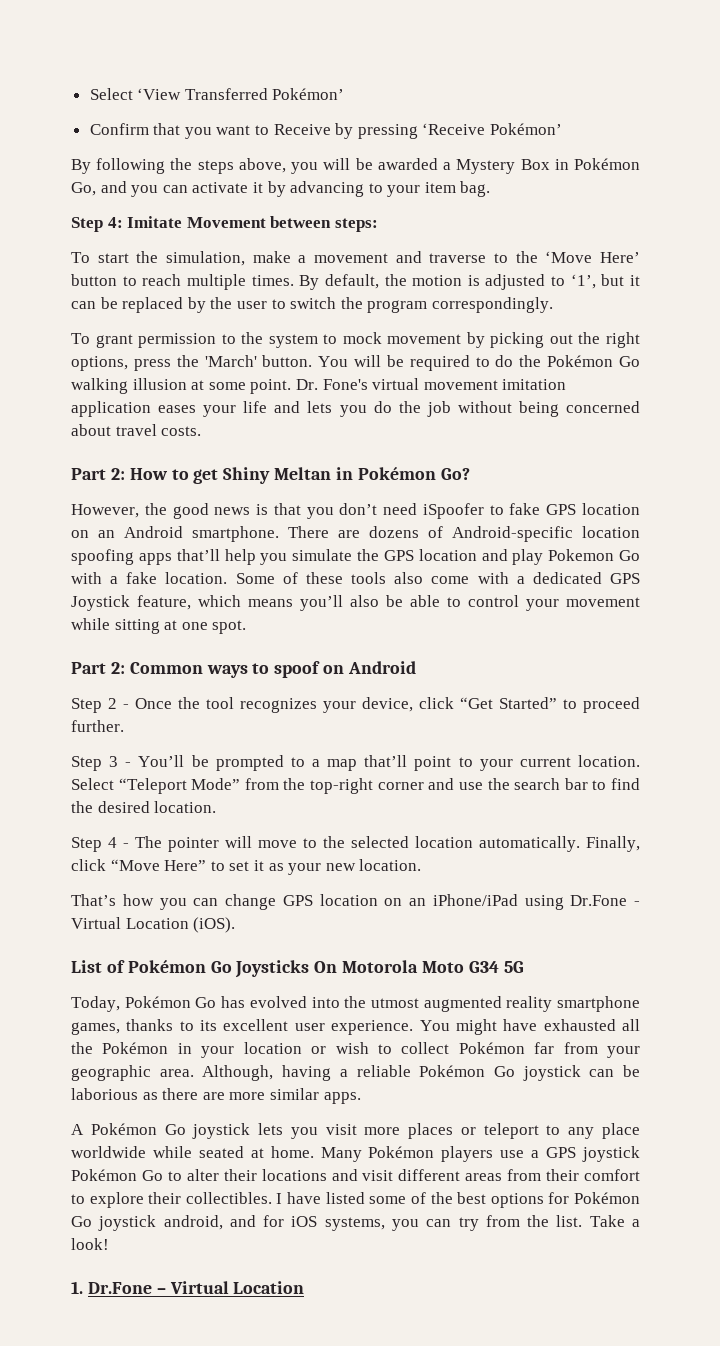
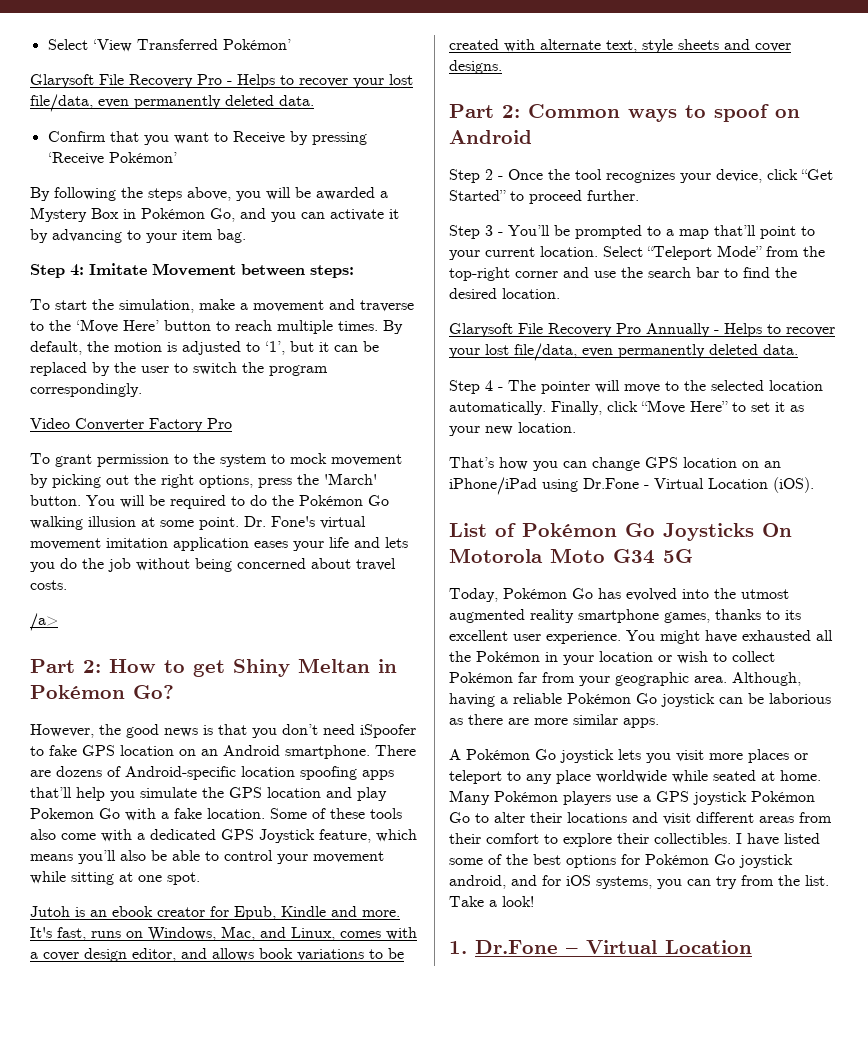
(345, 94) none -> [30,74,413,88] [30,94,314,112] // Glarysoft File Recovery Pro - Helps to recover your lost file/data, even permanently deleted data.
(553, 305) none -> [30,418,232,432] // Video Converter Factory Pro
(202, 431) none -> [30,613,58,631] // /a>
(247, 627) none -> [30,906,400,920] [30,926,417,941] [30,948,404,962] [449,39,791,53] [449,60,502,74] // Jutoh is an ebook creator for Epub, Kindle and more. It's fast, runs on Windows, Mac, and Linux, comes with a cover design editor, and allows book variations to be created with alternate text, style sheets and cover designs.
(217, 807) none -> [449,323,835,337] [449,343,798,361] // Glarysoft File Recovery Pro Annually - Helps to recover your lost file/data, even permanently deleted data.

